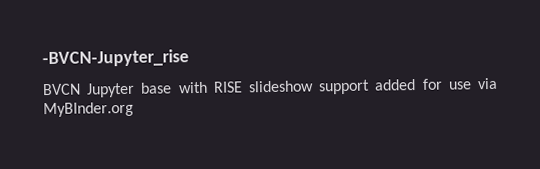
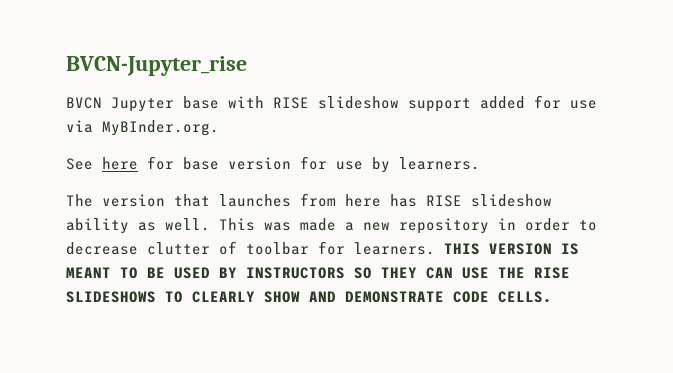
[42,49,189,68] -BVCN-Jupyter_rise -> [66,56,247,76] BVCN-Jupyter_rise
[43,101,134,118] MyBInder.org -> [102,120,219,136] [66,156,480,173] [66,193,552,207] [66,218,597,234] [66,241,579,255] [66,267,570,279] [66,291,552,303] MyBInder.org. // See here for base version for use by learners. // The version that launches from here has RISE slideshow ability as well. This was made a new repository in order to decrease clutter of toolbar for learners. THIS VERSION IS MEANT TO BE USED BY INSTRUCTORS SO THEY CAN USE THE RISE SLIDESHOWS TO CLEARLY SHOW AND DEMONSTRATE CODE CELLS.

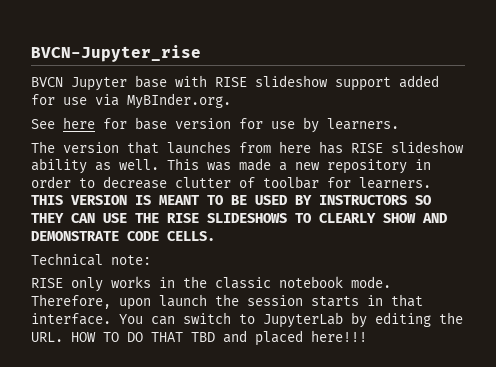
(552, 297) none -> [31,253,151,266] [31,276,391,292] [31,294,423,310] [31,312,463,328] [31,330,367,346] // Technical note: // RISE only works in the classic notebook mode. Therefore, upon launch the session starts in that interface. You can switch to JupyterLab by editing the URL. HOW TO DO THAT TBD and placed here!!!

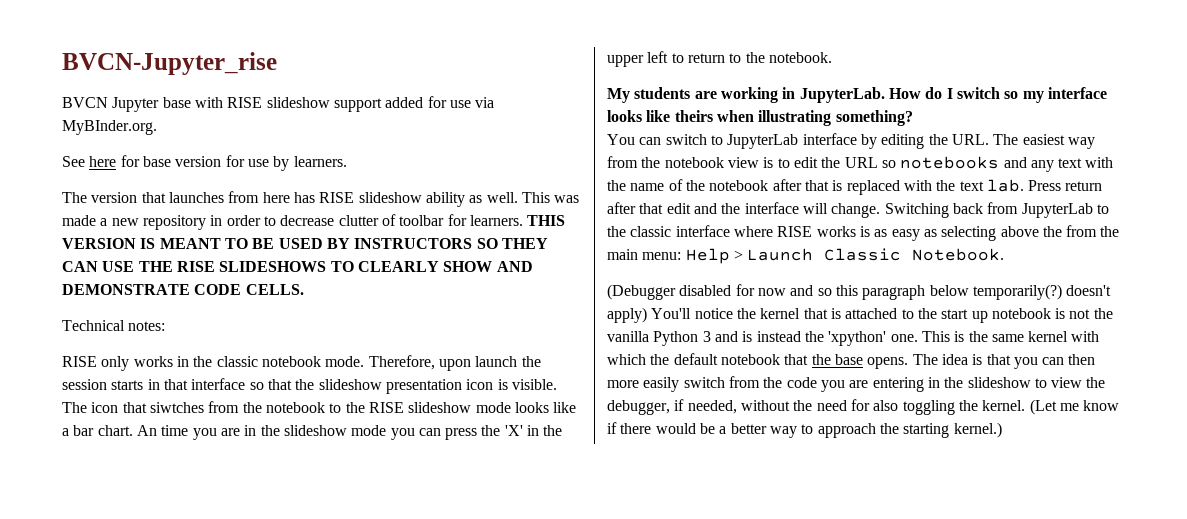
[111,255,151,265] note: -> [128,321,166,331] notes:
[31,313,111,325] interface. -> [191,378,557,394] [62,401,577,413] [62,425,563,440] [607,51,832,67] [607,87,1107,103] [607,110,913,126] interface so that the slideshow presentation icon is visible. The icon that siwtches from the notebook to the RISE slideshow mode looks like a bar chart. An time you are in the slideshow mode you can press the 'X' in the upper left to return to the notebook. // My students are working in JupyterLab. How do I switch so my interface looks like theirs when illustrating something? //
(343, 320) none -> [802,133,857,145] interface
[71,330,367,346] HOW TO DO THAT TBD and placed here!!! -> [993,134,1095,149] [607,156,1114,172] [607,179,1103,195] [607,202,1109,218] [607,225,1120,241] [607,248,1005,264] [607,284,1112,300] [607,307,1113,323] [607,331,1100,346] [607,353,1096,369] [607,376,1106,392] [607,399,1120,415] [607,422,1002,438] The easiest way from the notebook view is to edit the URL so notebooks and any text with the name of the notebook after that is replaced with the text lab. Press return after that edit and the interface will change. Switching back from JupyterLab to the classic interface where RISE works is as easy as selecting above the from the main menu: Help > Launch Classic Notebook. // (Debugger disabled for now and so this paragraph below temporarily(?) doesn't apply) You'll notice the kernel that is attached to the start up notebook is not the vanilla Python 3 and is instead the 'xpython' one. This is the same kernel with which the default notebook that the base opens. The idea is that you can then more easily switch from the code you are entering in the slideshow to view the debugger, if needed, without the need for also toggling the kernel. (Let me know if there would be a better way to approach the starting kernel.)

